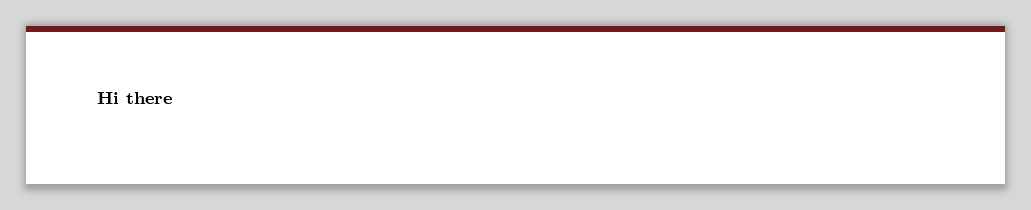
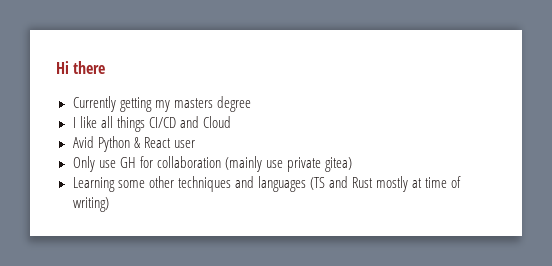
(172, 98) none -> [72,96,251,112] [72,116,231,132] [72,136,195,152] [72,156,352,172] [72,176,462,192] [72,197,109,212] // Currently getting my masters degree // I like all things CI/CD and Cloud // Avid Python & React user // Only use GH for collaboration (mainly use private gitea) // Learning some other techniques and languages (TS and Rust mostly at time of writing)

